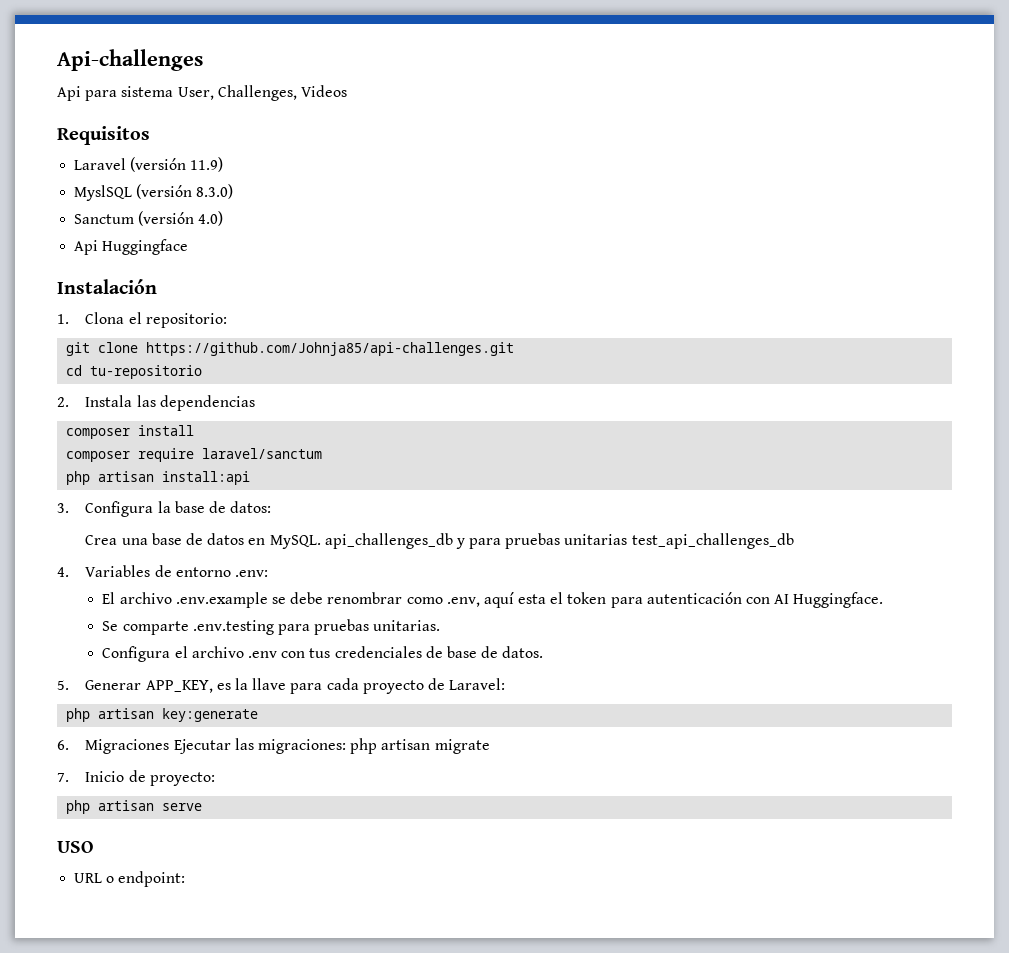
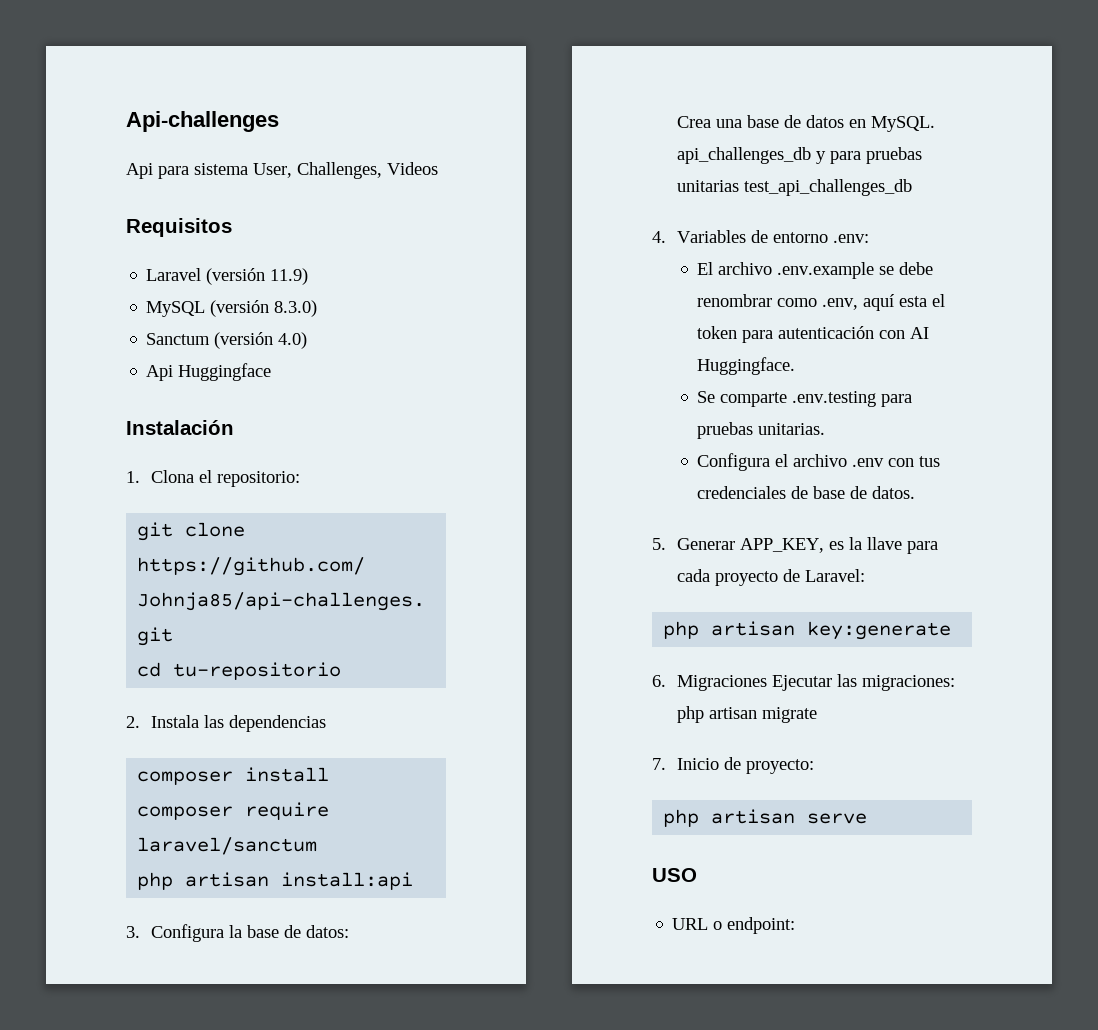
[74,185,133,201] MyslSQL -> [146,301,206,317] MySQL

